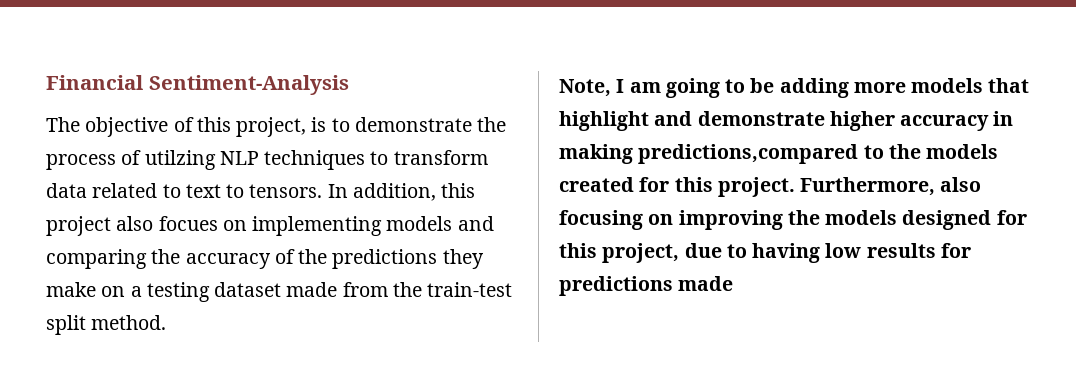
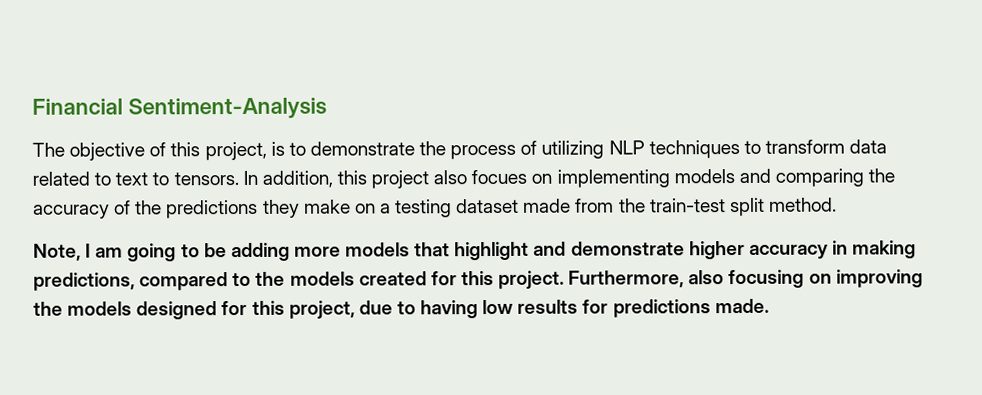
[144,150,216,170] utilzing -> [541,140,605,159] utilizing
[638,144,859,164] predictions,compared -> [33,272,229,291] predictions, compared
[678,276,734,291] made -> [714,298,769,314] made.

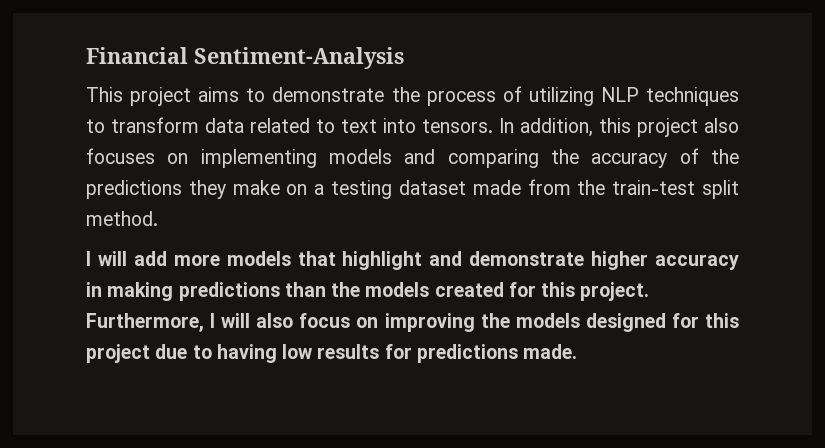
[32,141,285,161] The objective of this project, is -> [86,87,240,106] This project aims
[152,172,170,186] to -> [383,118,416,133] into
[471,169,528,185] focues -> [86,148,155,164] focuses
[33,242,290,262] Note, I am going to be adding -> [86,251,167,266] I will add
[33,272,252,291] predictions, compared to -> [178,282,326,301] predictions than
[688,269,805,289] also focusing -> [210,313,351,328] I will also focus
[288,300,355,319] project, -> [86,344,150,363] project

